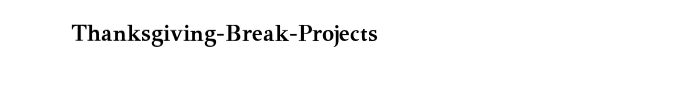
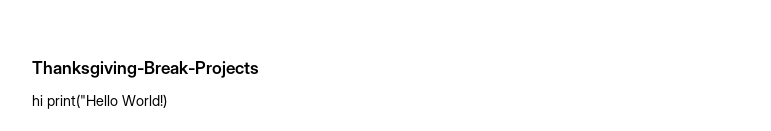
(379, 36) none -> [32,94,167,109] // hi print("Hello World!)

